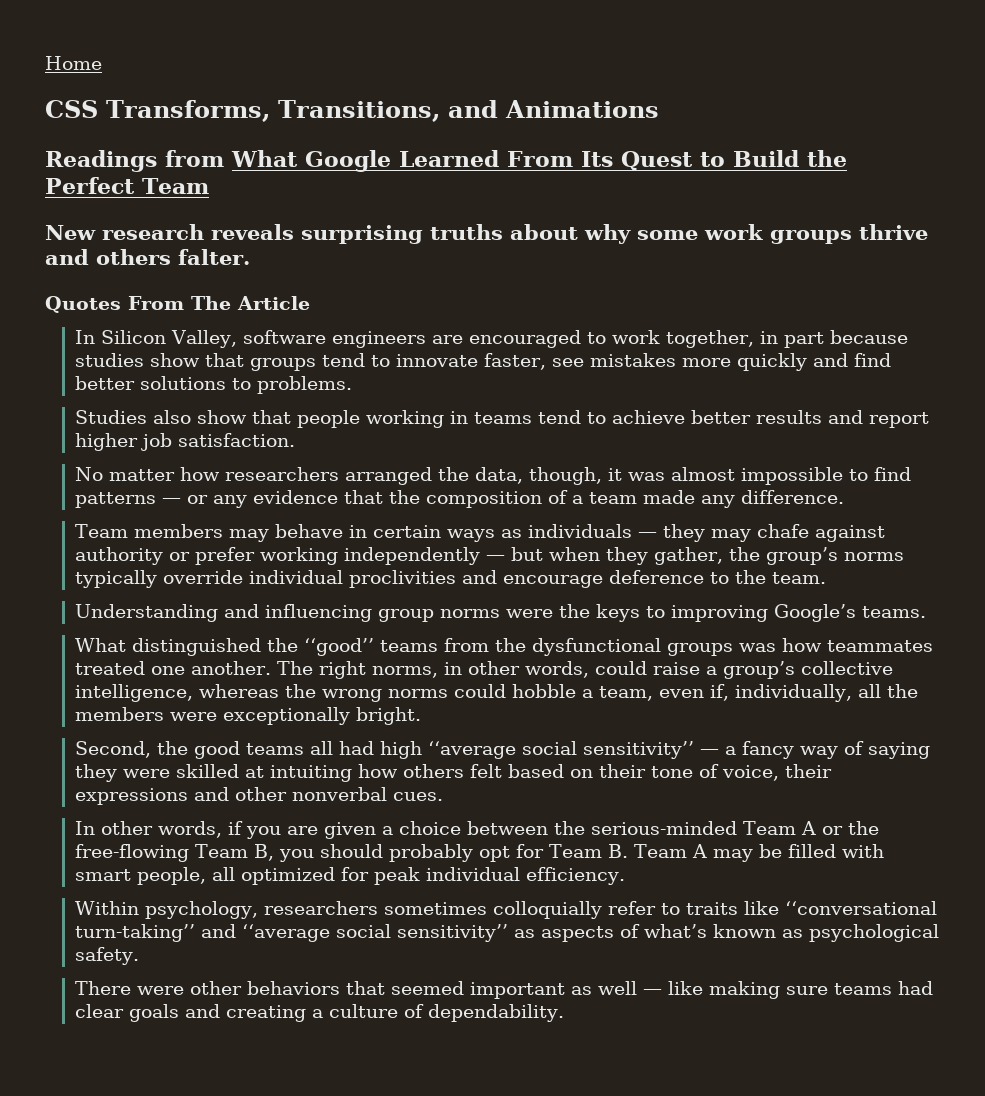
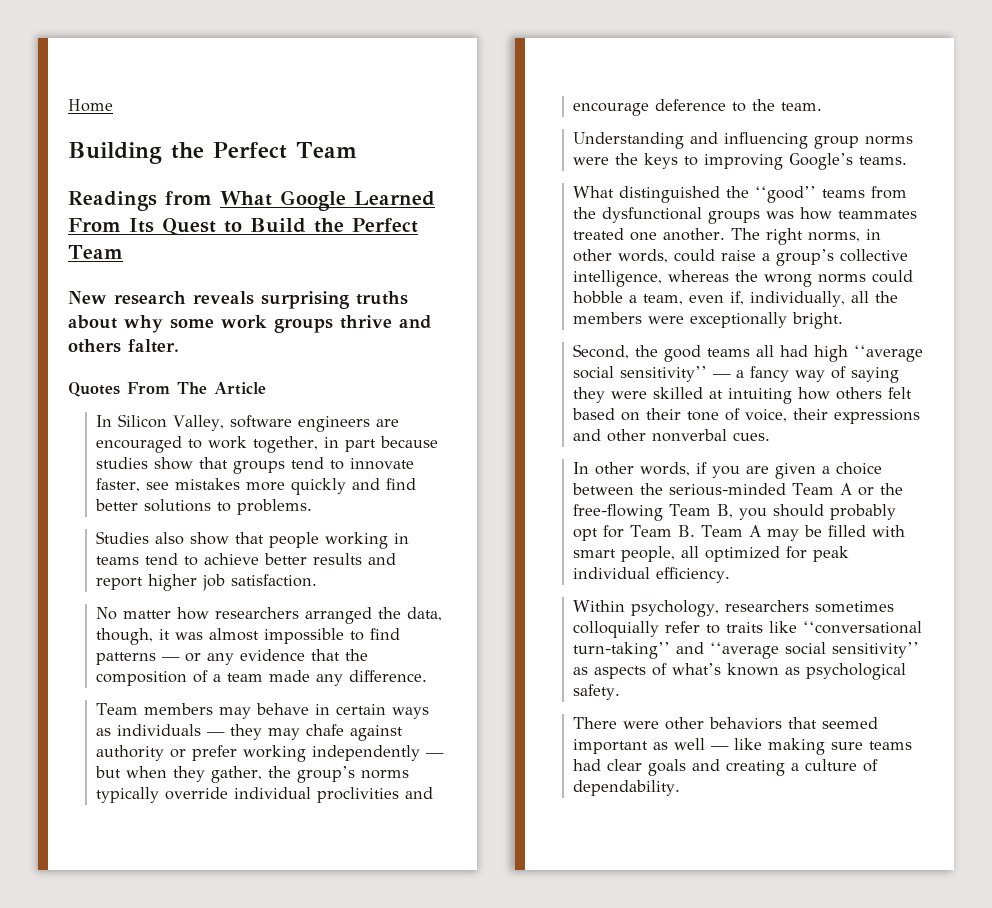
[45,100,659,122] CSS Transforms, Transitions, and Animations -> [68,142,357,164] Building the Perfect Team

